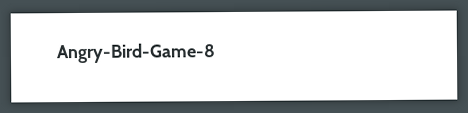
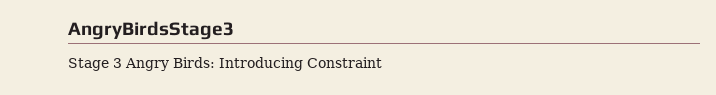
[56,43,216,64] Angry-Bird-Game-8 -> [68,21,234,40] [68,57,382,71] AngryBirdsStage3 // Stage 3 Angry Birds: Introducing Constraint

